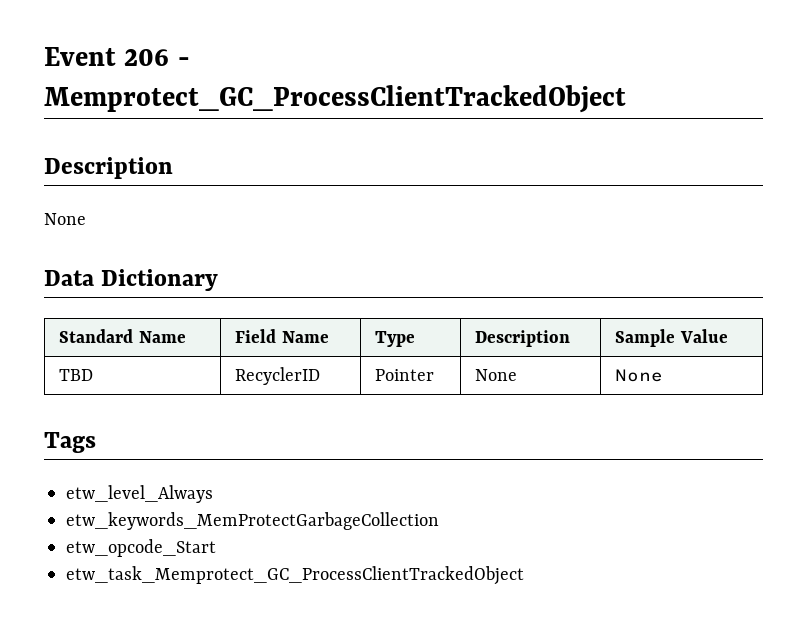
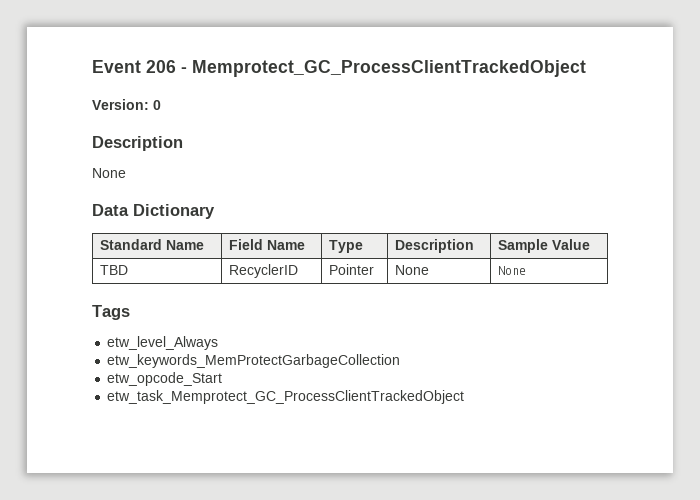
(626, 99) none -> [92,99,161,110] // Version: 0

